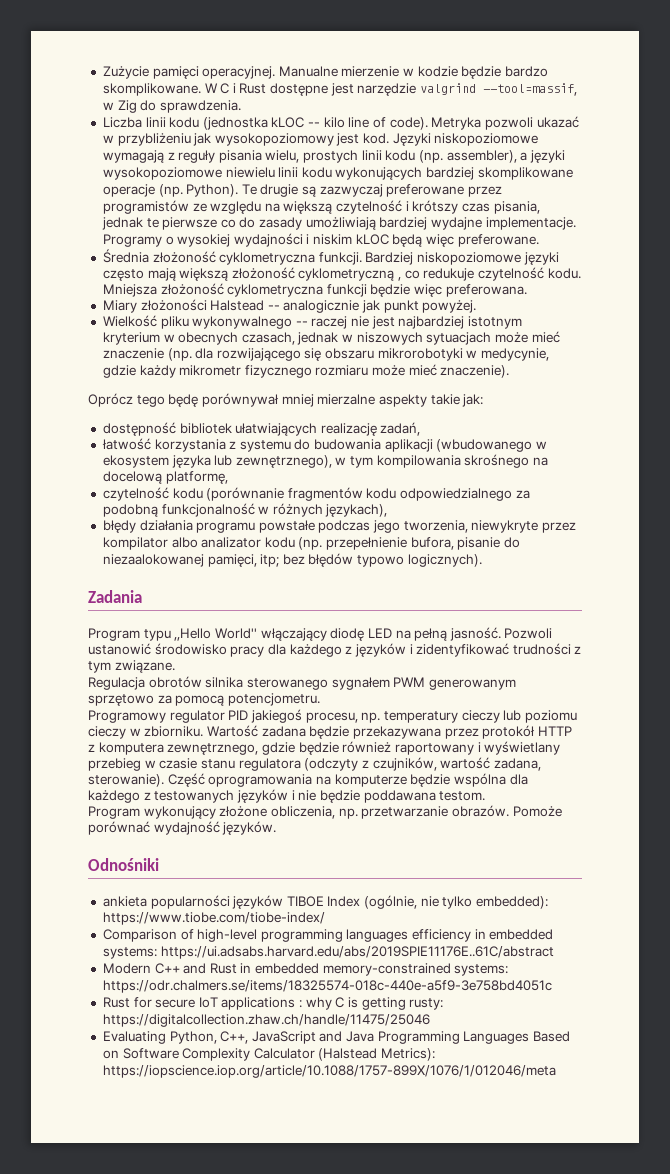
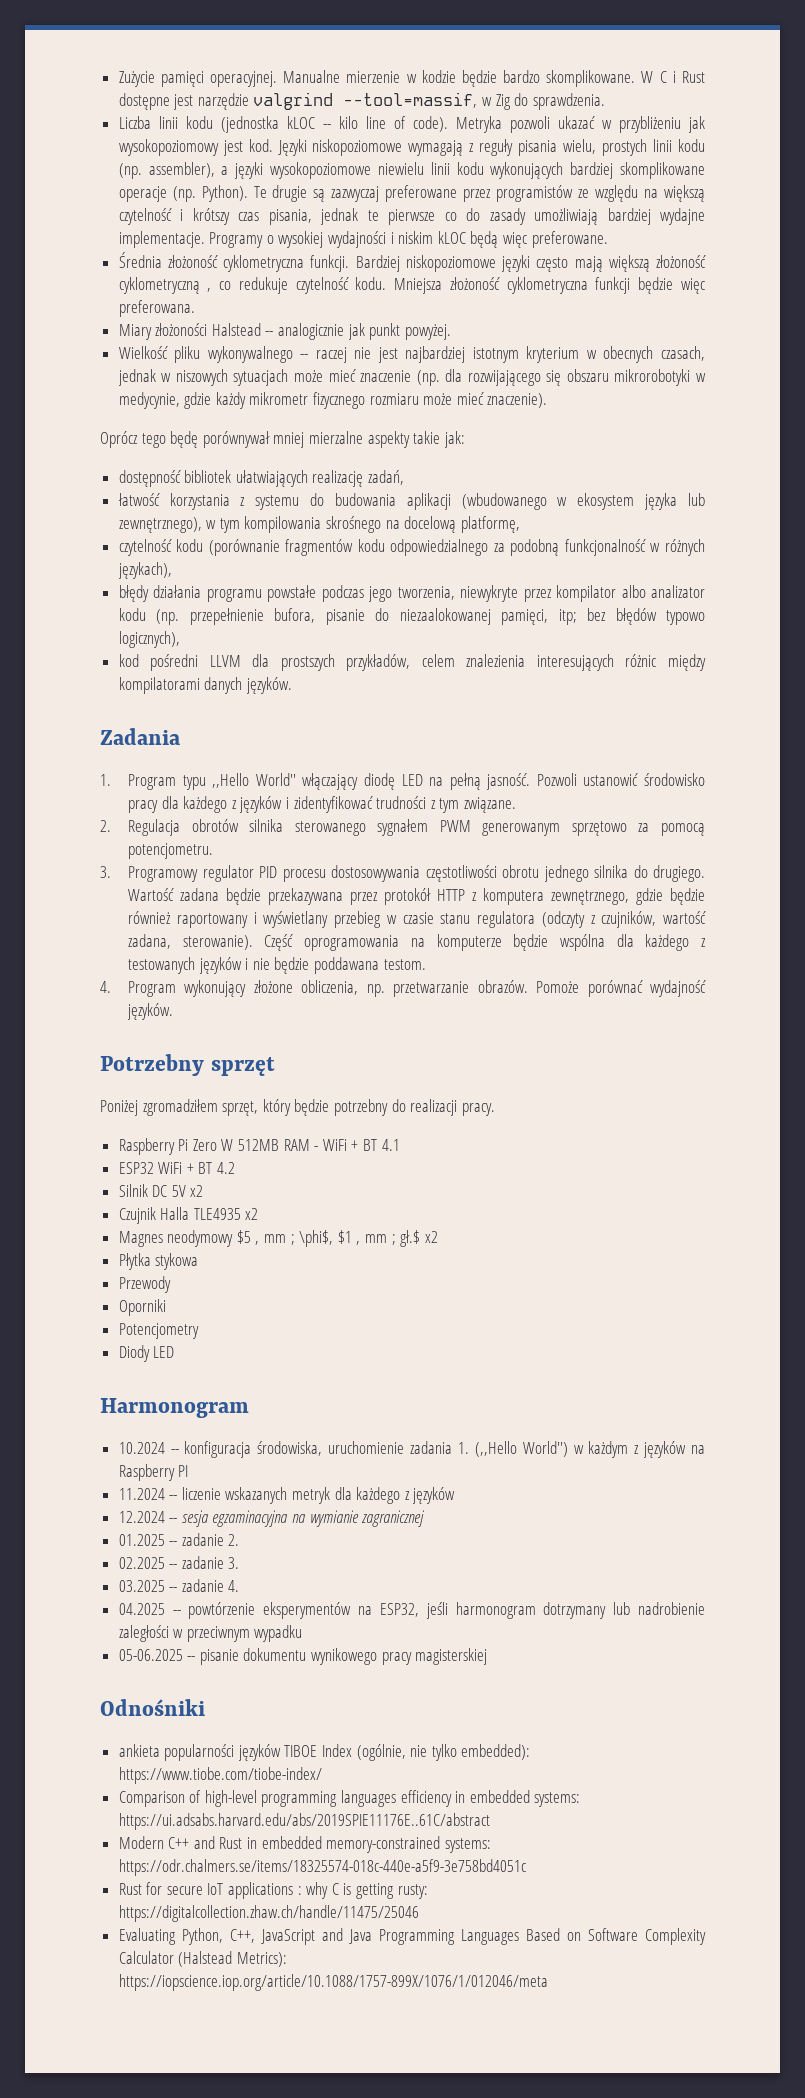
[407,554,482,567] logicznych). -> [118,631,180,648] [118,654,706,671] [118,677,292,694] logicznych), // kod pośredni LLVM dla prostszych przykładów, celem znalezienia interesujących różnic między kompilatorami danych języków.
(142, 596) none -> [100,774,111,786] 1.
(175, 666) none -> [100,820,111,832] 2.
(320, 699) none -> [100,866,111,878] 3.
[250,709,577,723] [88,726,204,739] jakiegoś procesu, np. temperatury cieczy lub poziomu cieczy w zbiorniku. -> [282,865,706,882] procesu dostosowywania częstotliwości obrotu jednego silnika do drugiego.
(486, 796) none -> [100,981,111,993] 4.
(277, 828) none -> [100,1054,275,1076] [100,1099,495,1116] [118,1138,400,1155] [118,1162,236,1174] [118,1184,204,1197] [118,1207,259,1224] [118,1230,438,1247] [118,1253,199,1270] [118,1276,171,1293] [118,1299,166,1316] [118,1323,199,1339] [118,1345,175,1362] [100,1398,249,1418] [118,1441,705,1458] [118,1464,189,1481] [118,1487,456,1504] [118,1510,425,1527] [118,1533,240,1546] [118,1556,240,1569] [118,1579,240,1592] [118,1602,705,1619] [118,1625,303,1642] [118,1648,488,1665] // Potrzebny sprzęt // Poniżej zgromadziłem sprzęt, który będzie potrzebny do realizacji pracy. // Raspberry Pi Zero W 512MB RAM - WiFi + BT 4.1 // ESP32 WiFi + BT 4.2 // Silnik DC 5V x2 // Czujnik Halla TLE4935 x2 // Magnes neodymowy $5 , mm ; \phi$, $1 , mm ; gł.$ x2 // Płytka stykowa // Przewody // Oporniki // Potencjometry // Diody LED // Harmonogram // 10.2024 -- konfiguracja środowiska, uruchomienie zadania 1. (,,Hello World'') w każdym z języków na Raspberry PI // 11.2024 -- liczenie wskazanych metryk dla każdego z języków // 12.2024 -- sesja egzaminacyjna na wymianie zagranicznej // 01.2025 -- zadanie 2. // 02.2025 -- zadanie 3. // 03.2025 -- zadanie 4. // 04.2025 -- powtórzenie eksperymentów na ESP32, jeśli harmonogram dotrzymany lub nadrobienie zaległości w przeciwnym wypadku // 05-06.2025 -- pisanie dokumentu wynikowego pracy magisterskiej

